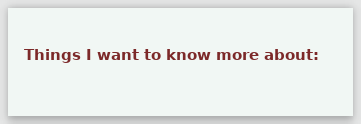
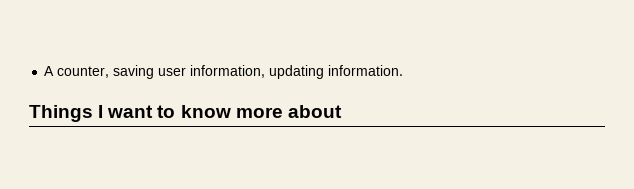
(24, 56) none -> [44,65,404,79] A counter, saving user information, updating information. //
[264,49,319,60] about: -> [287,105,342,118] about

